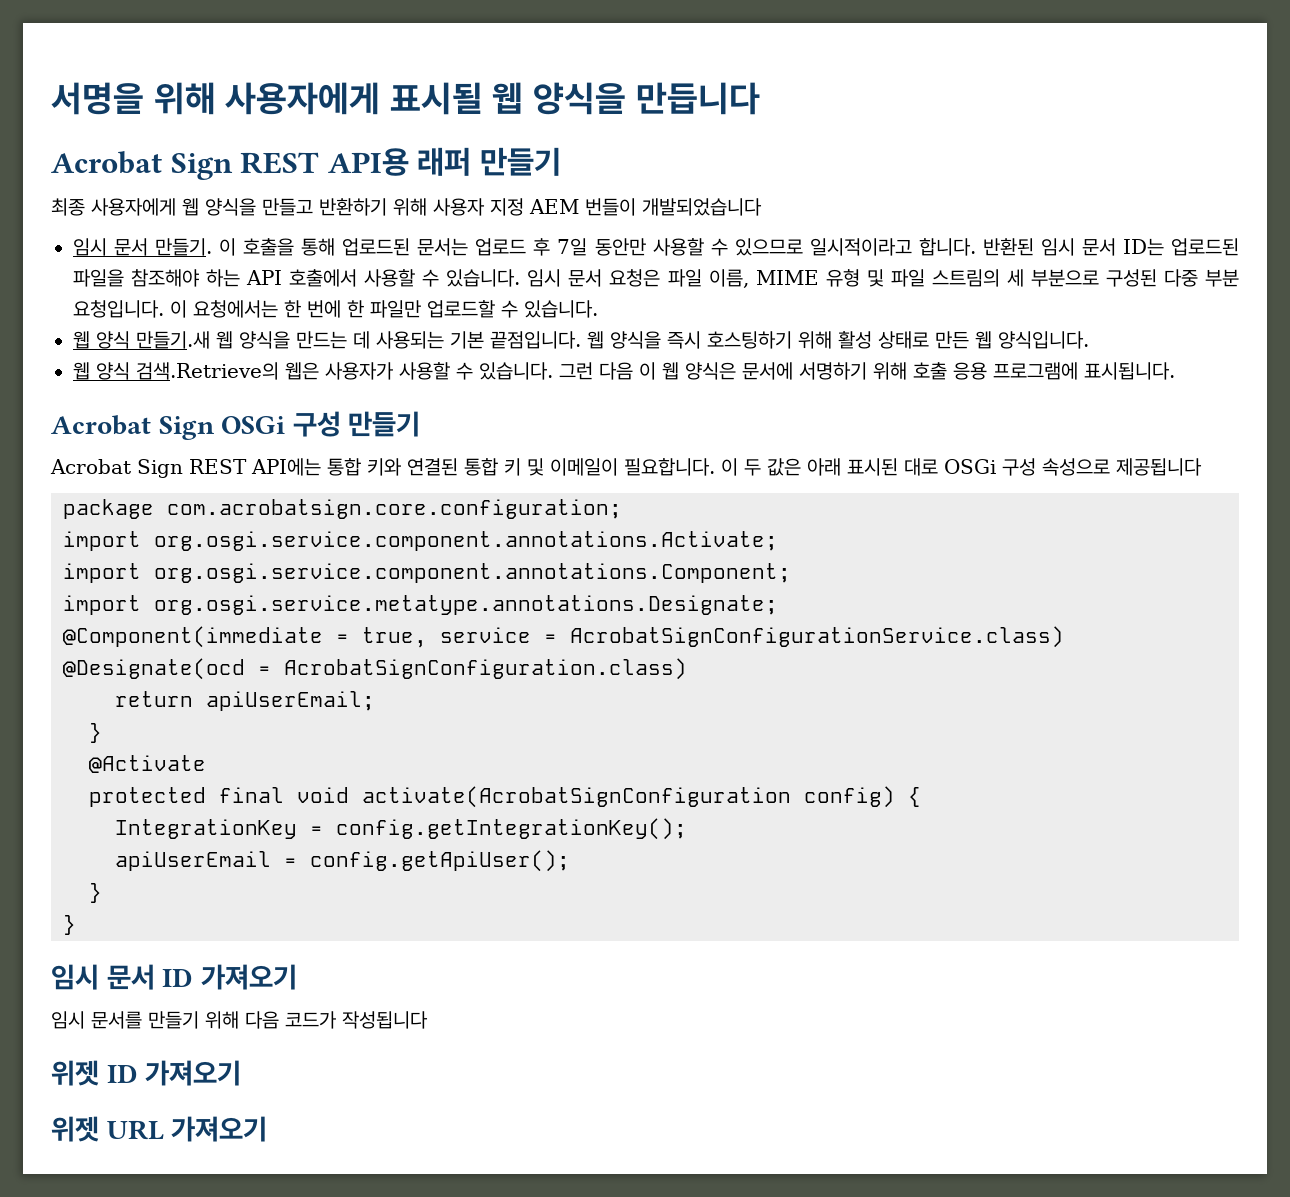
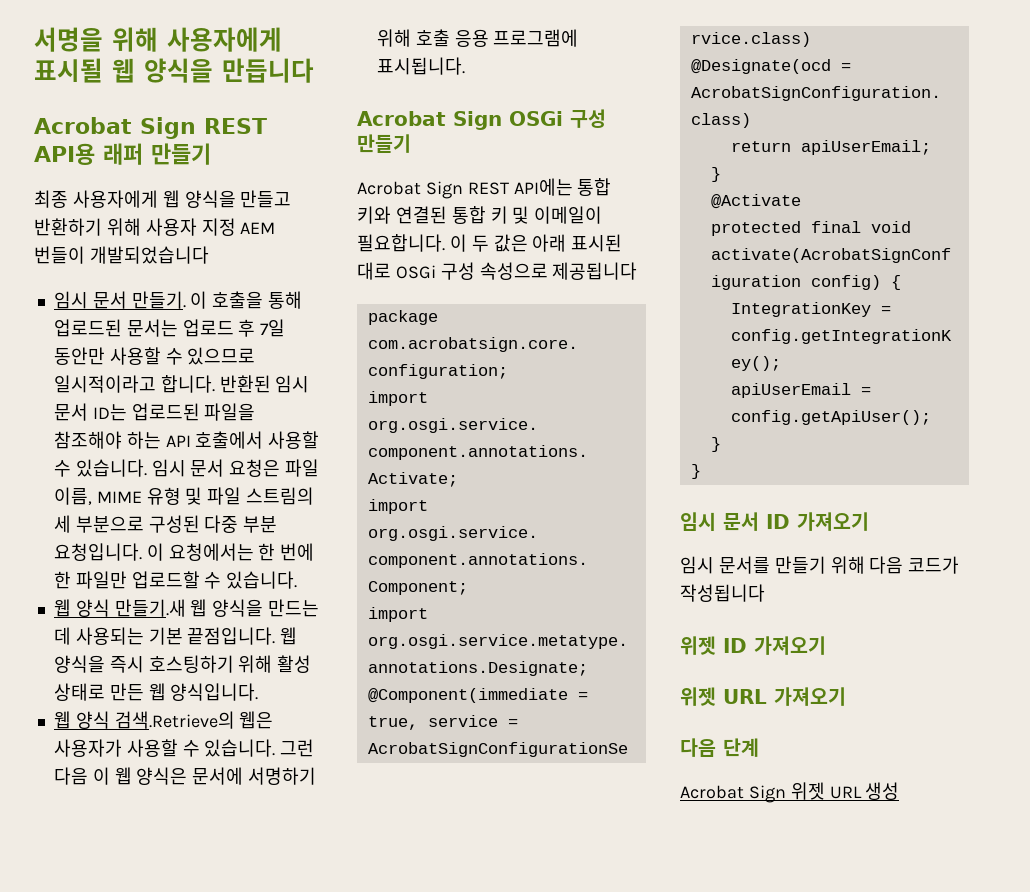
(268, 1129) none -> [680,738,759,757] [680,782,900,803] // 다음 단계 // Acrobat Sign 위젯 URL 생성

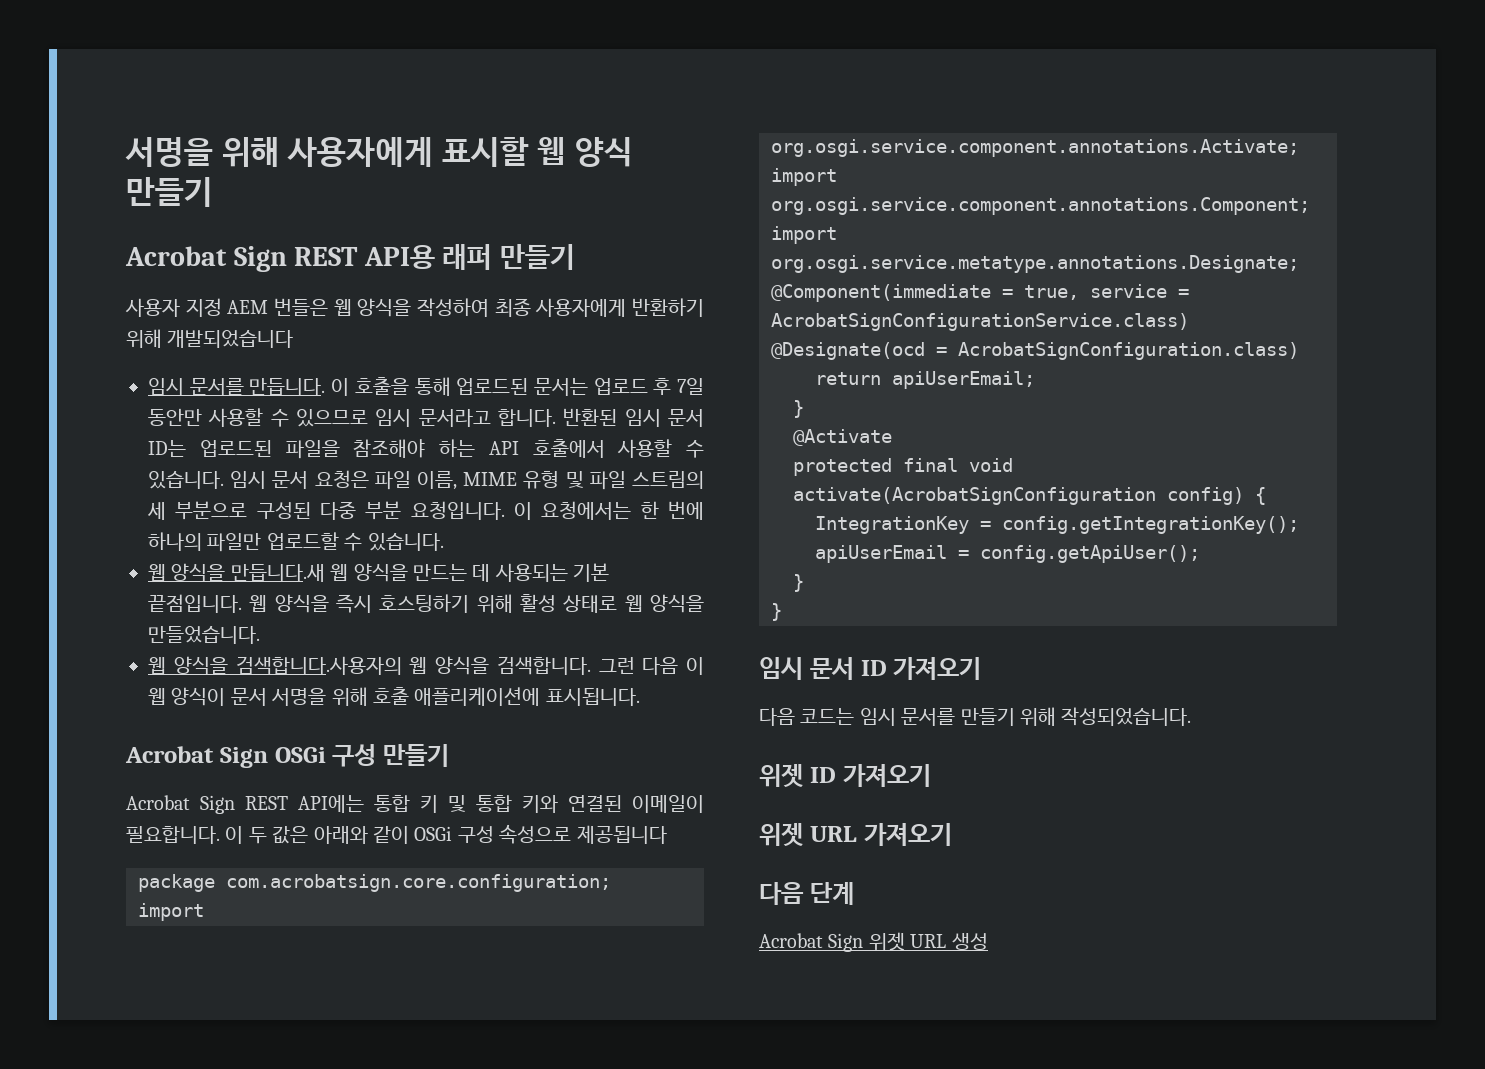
[34,58,314,83] 표시될 웹 양식을 만듭니다 -> [441,137,633,167] [126,177,213,207] 표시할 웹 양식 만들기
[34,190,292,208] [34,218,276,236] [34,246,85,264] 최종 사용자에게 웹 양식을 만들고 반환하기 위해 사용자 지정 AEM 번들이 -> [125,298,704,317] [126,329,162,348] 사용자 지정 AEM 번들은 웹 양식을 작성하여 최종 사용자에게 반환하기 위해
[92,291,186,309] 문서 만들기. -> [189,378,326,396] 문서를 만듭니다.
[53,375,156,393] 일시적이라고 -> [375,409,491,427] 임시 문서라고
[53,571,71,589] 한 -> [148,532,202,551] 하나의
[75,599,186,617] 양식 만들기.새 -> [171,563,325,582] 양식을 만듭니다.새
[109,683,259,701] [53,711,274,729] [53,739,315,757] [53,767,317,785] [376,29,579,47] 만든 웹 양식입니다. // 웹 양식 검색.Retrieve의 웹은 사용자가 사용할 수 있습니다. 그런 다음 이 웹 양식은 문서에 서명하기 위해 호출 응용 프로그램에 -> [624,594,704,613] [148,626,260,644] [148,656,704,675] [148,687,541,706] 웹 양식을 만들었습니다. // 웹 양식을 검색합니다.사용자의 웹 양식을 검색합니다. 그런 다음 이 웹 양식이 문서 서명을 위해 호출 애플리케이션에
[357,206,530,224] 키와 연결된 통합 키 및 -> [420,795,622,813] 키 및 통합 키와 연결된
[532,234,623,252] [357,262,391,280] 아래 표시된 대로 -> [313,826,409,844] 아래와 같이
(869, 521) none -> [759,708,855,726] 다음 코드는
[869,556,960,574] [680,584,765,602] 다음 코드가 작성됩니다 -> [1061,707,1192,726] 작성되었습니다.

